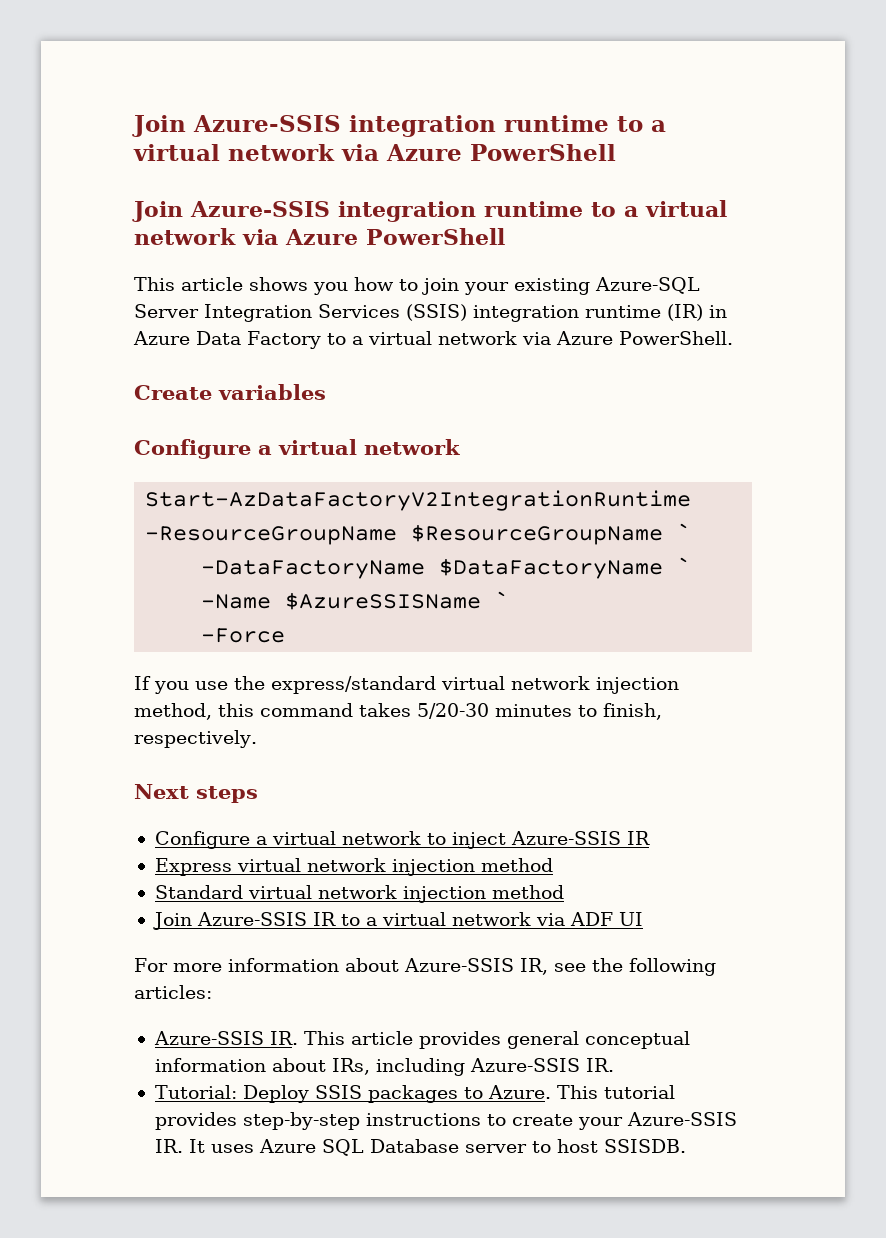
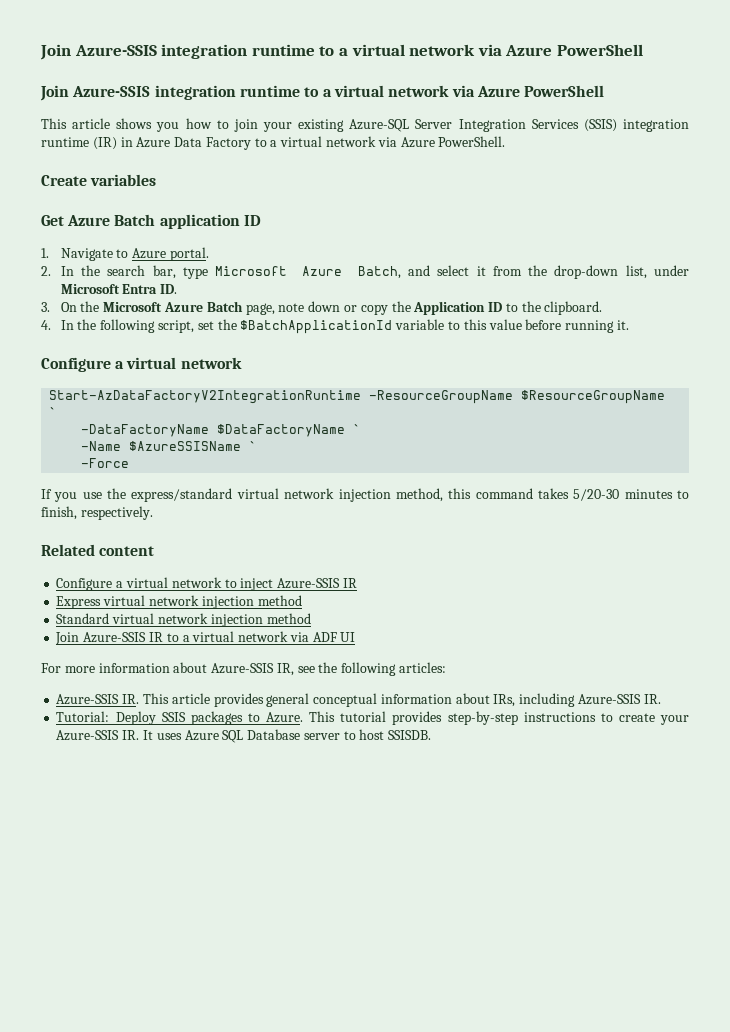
(326, 392) none -> [41,214,261,229] [41,247,210,261] [41,265,689,279] [60,284,178,294] [41,301,603,315] [41,319,629,334] // Get Azure Batch application ID // 1. Navigate to Azure portal. // 2. In the search bar, type Microsoft Azure Batch, and select it from the drop-down list, under Microsoft Entra ID. // 3. On the Microsoft Azure Batch page, note down or copy the Application ID to the clipboard. // 4. In the following script, set the $BatchApplicationId variable to this value before running it.
[134,784,258,803] Next steps -> [41,544,155,556] Related content

